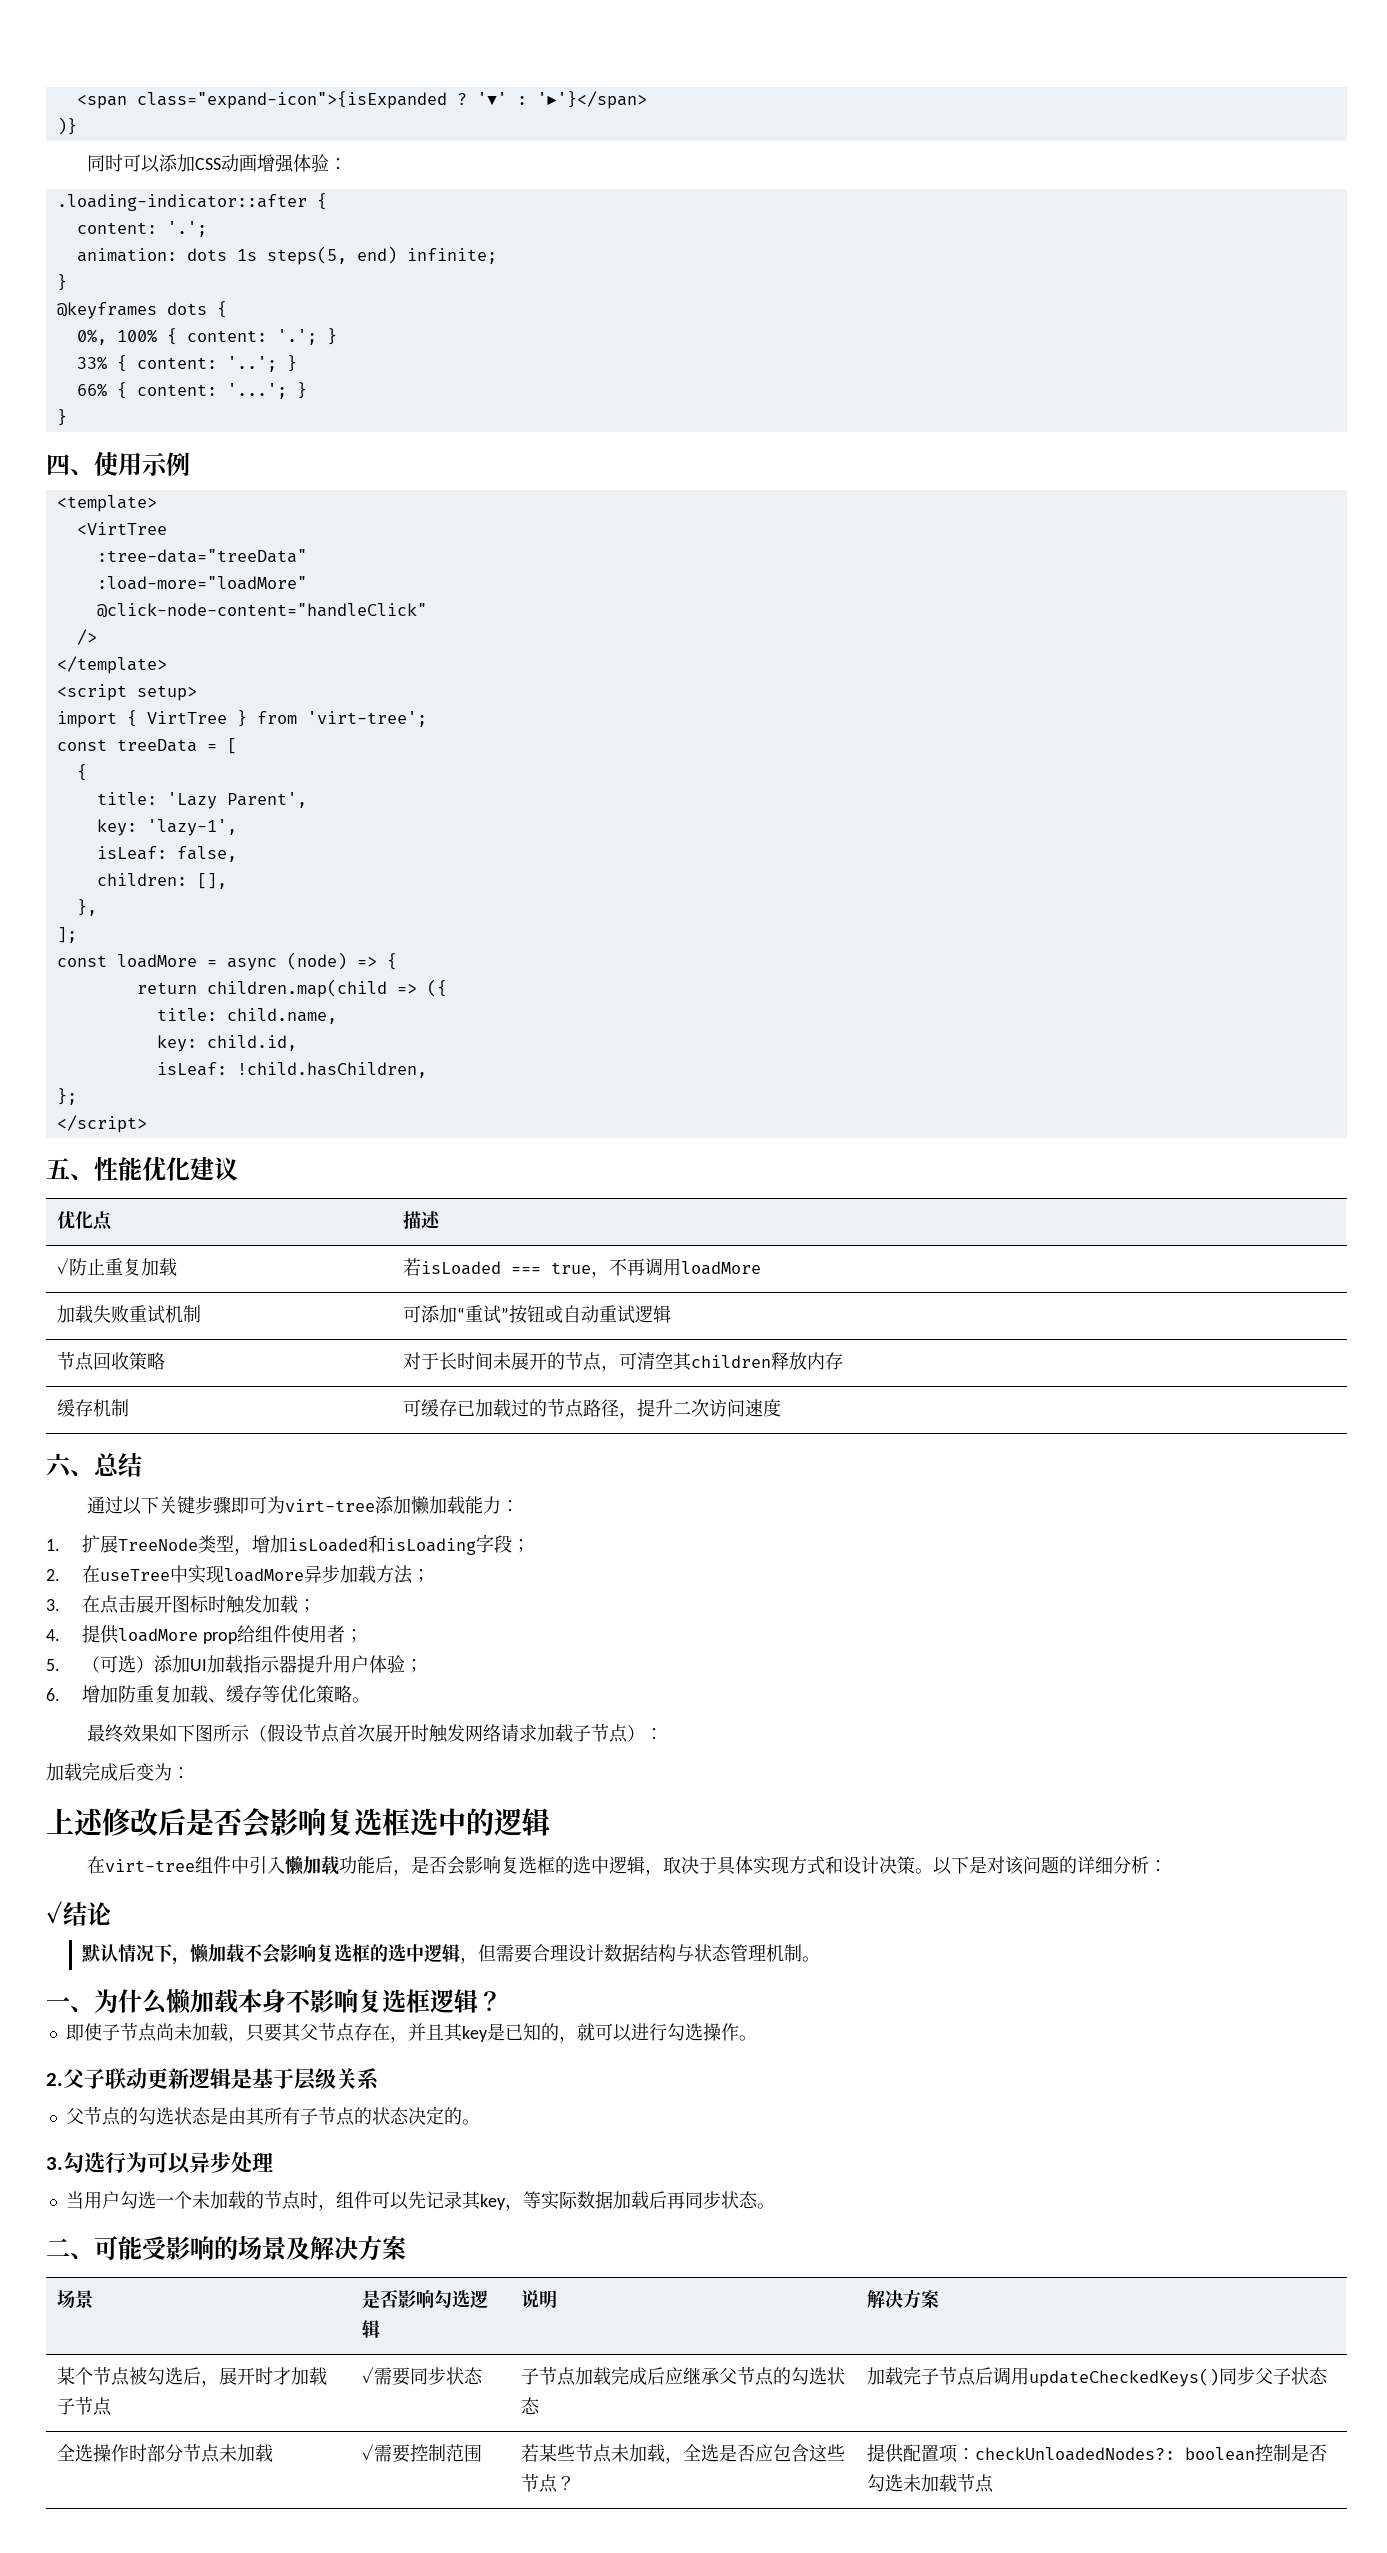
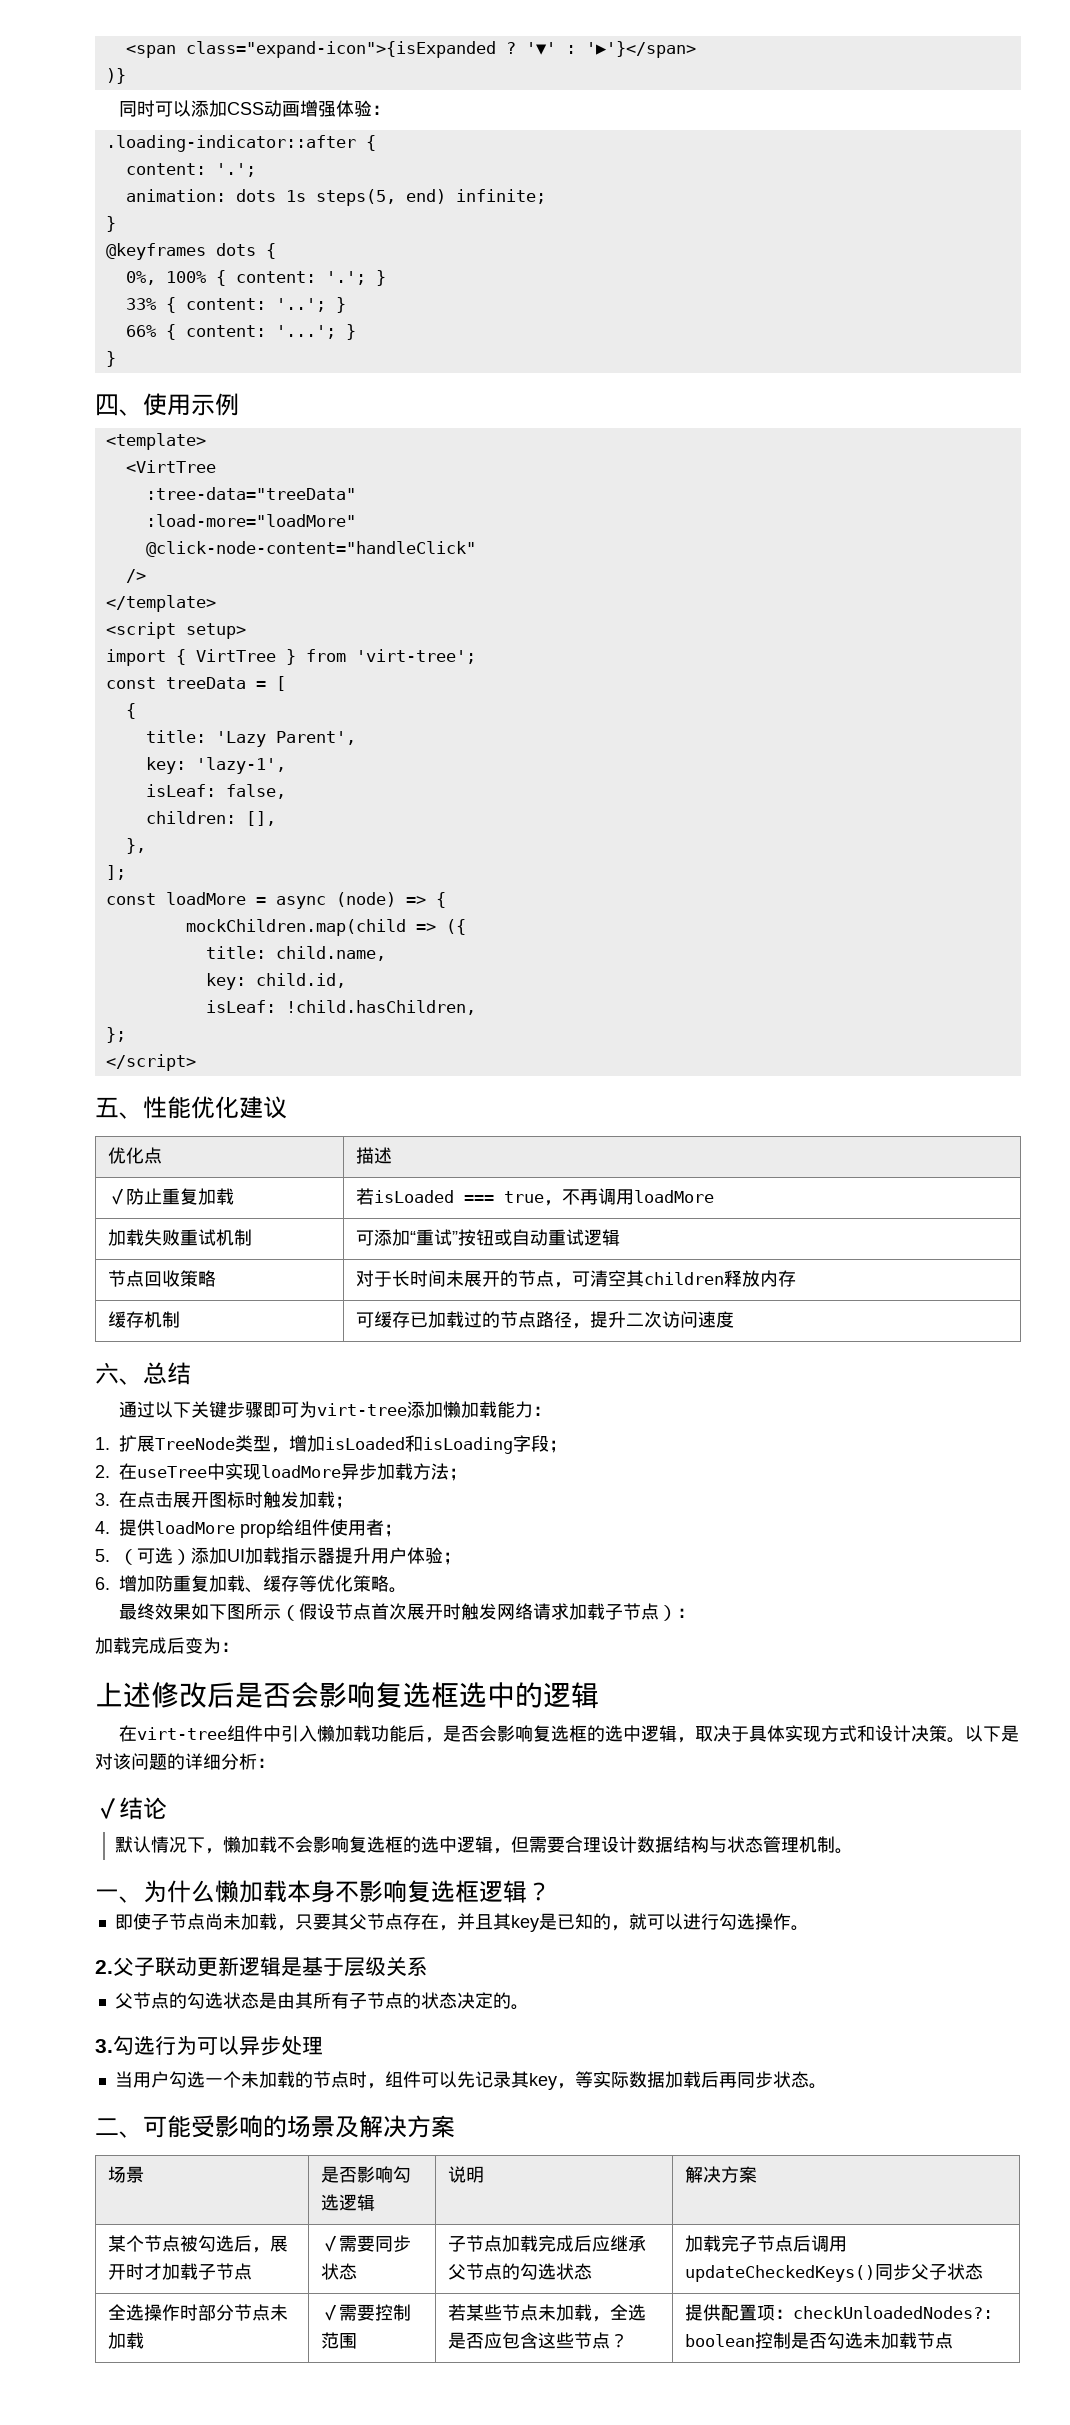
[136,979,387,998] return children.map(child -> [185,919,406,936] mockChildren.map(child

